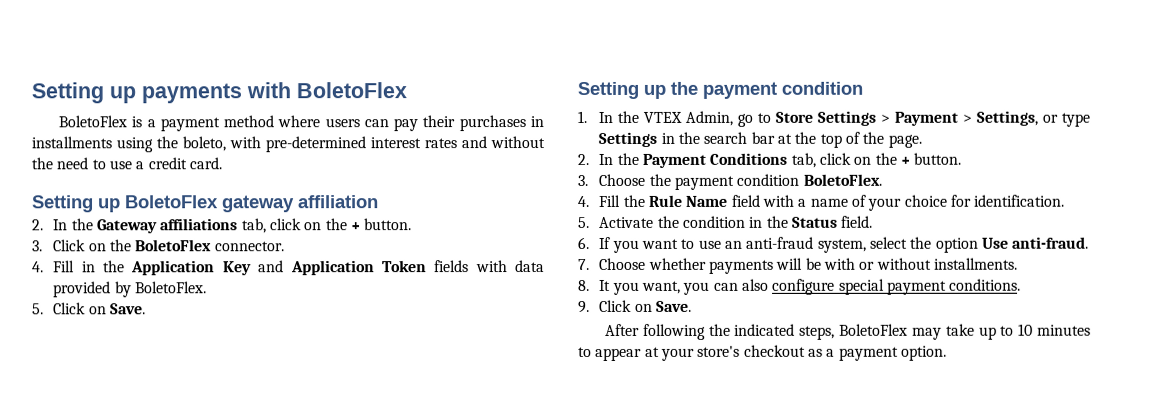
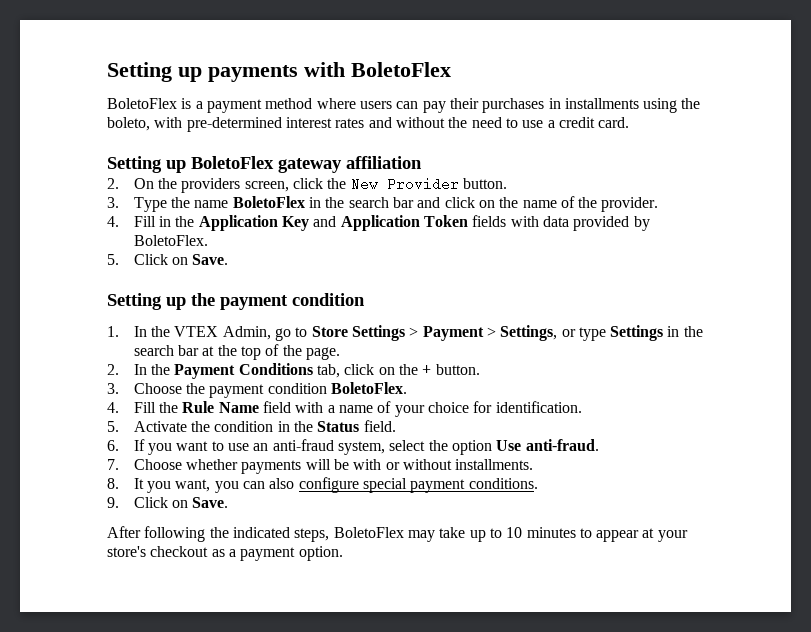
[53,218,413,234] [32,239,285,252] In the Gateway affiliations tab, click on the + button. // 3. Click on the BoletoFlex connector. -> [133,177,507,193] [107,196,659,212] On the providers screen, click the New Provider button. // 3. Type the name BoletoFlex in the search bar and click on the name of the provider.

